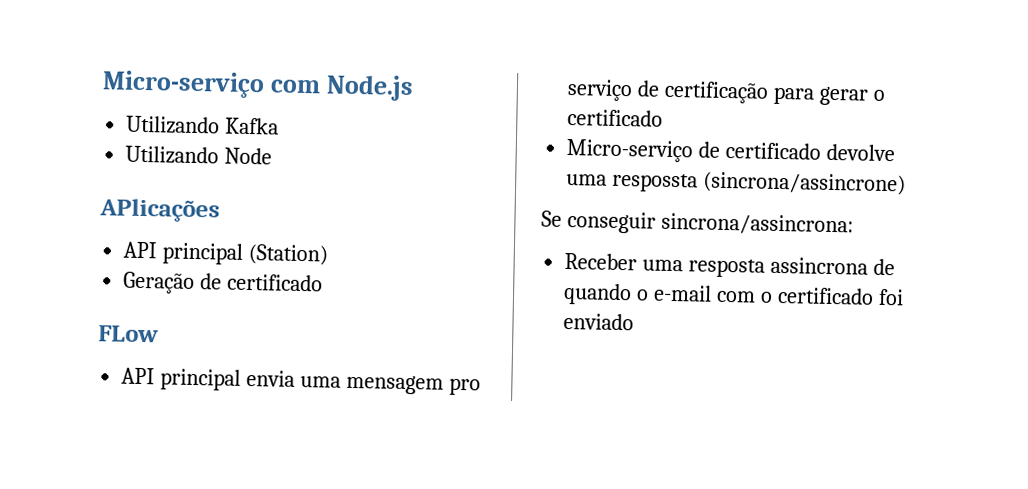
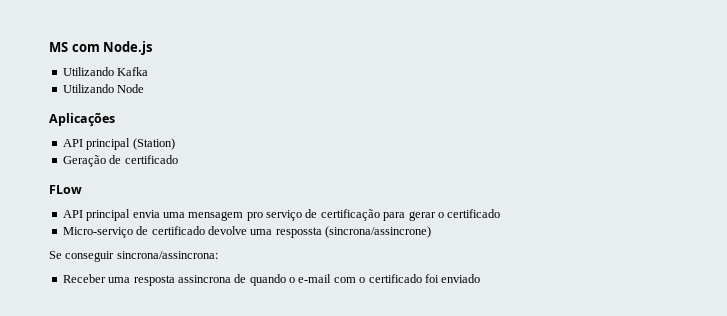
[102,70,265,99] Micro-serviço -> [49,42,68,52] MS
[99,198,220,223] APlicações -> [49,113,115,127] Aplicações

